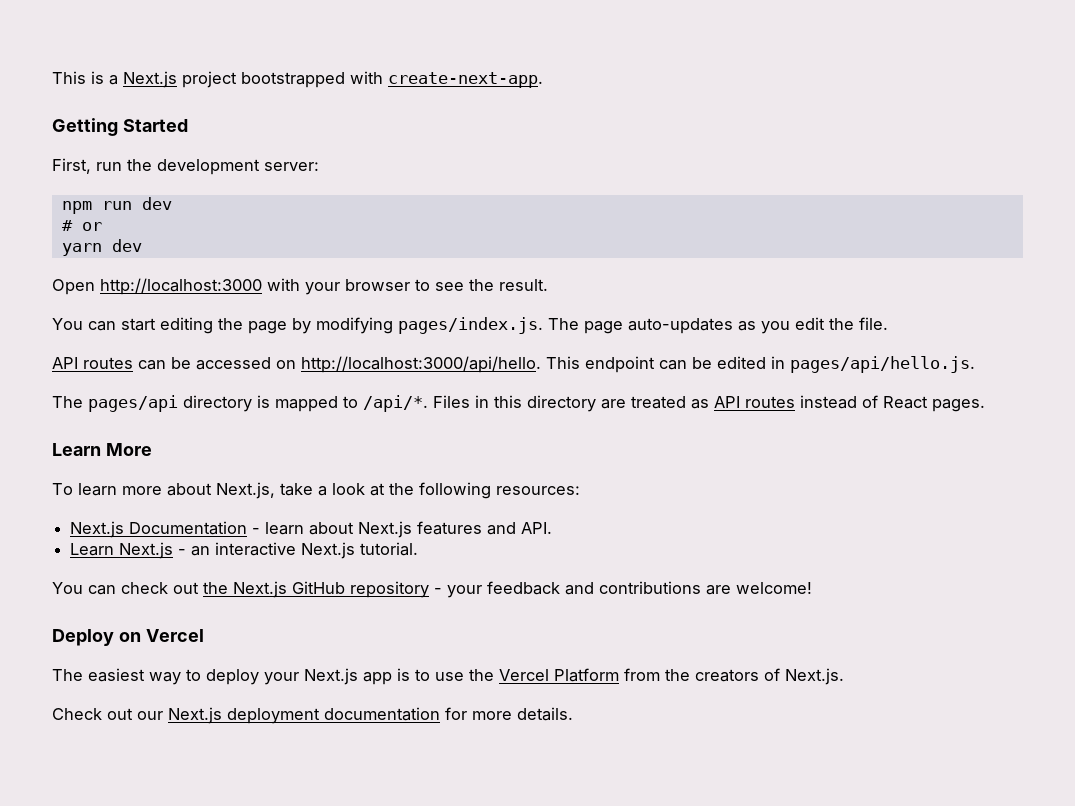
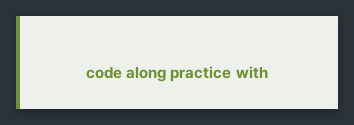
[52,71,543,88] [52,118,188,136] [52,158,319,175] [61,197,172,214] [61,220,102,231] [61,239,142,256] [52,278,548,295] [52,317,888,334] [52,356,975,373] [52,395,985,412] [52,443,152,456] [52,482,580,499] [70,521,553,538] [70,542,419,559] [52,581,812,598] [52,629,204,646] [52,668,844,685] [52,707,573,724] This is a Next.js project bootstrapped with create-next-app. // Getting Started // First, run the development server: // npm run dev // # or // yarn dev // Open http://localhost:3000 with your browser to see the result. // You can start editing the page by modifying pages/index.js. The page auto-updates as you edit the file. // API routes can be accessed on http://localhost:3000/api/hello. This endpoint can be edited in pages/api/hello.js. // The pages/api directory is mapped to /api/*. Files in this directory are treated as API routes instead of React pages. // Learn More // To learn more about Next.js, take a look at the following resources: // Next.js Documentation - learn about Next.js features and API. // Learn Next.js - an interactive Next.js tutorial. // You can check out the Next.js GitHub repository - your feedback and contributions are welcome! // Deploy on Vercel // The easiest way to deploy your Next.js app is to use the Vercel Platform from the creators of Next.js. // Check out our Next.js deployment documentation for more details. -> [86,66,268,82] code along practice with

